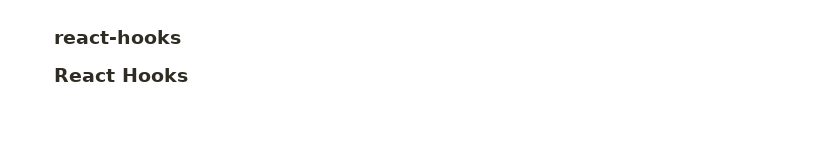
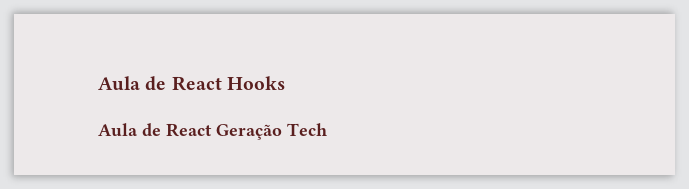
[54,30,181,44] react-hooks // -> [98,76,167,91] Aula de
(188, 75) none -> [98,123,327,140] // Aula de React Geração Tech

